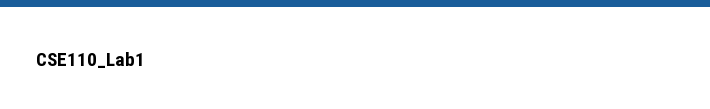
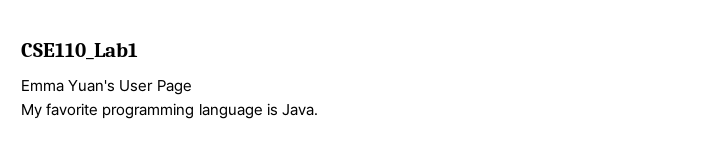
(145, 60) none -> [21,80,192,95] [21,103,318,119] // Emma Yuan's User Page // My favorite programming language is Java.

